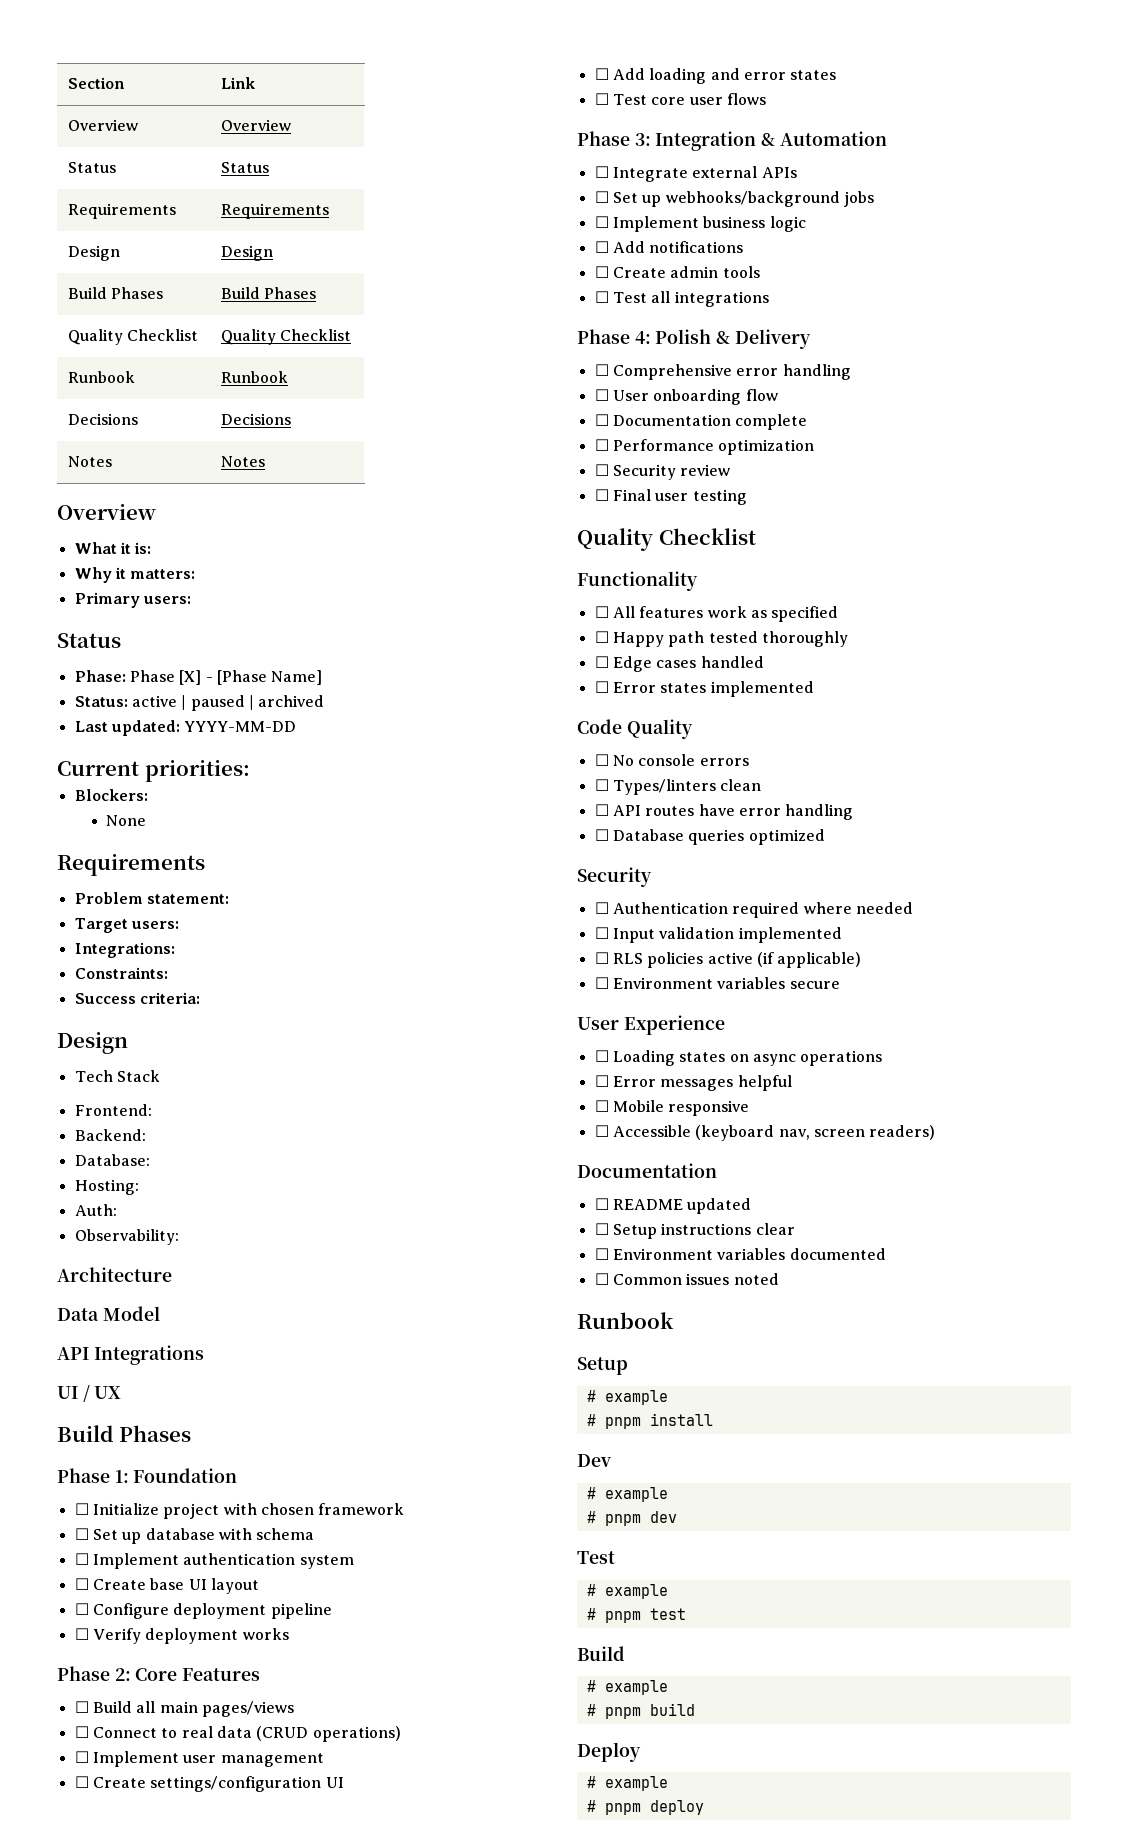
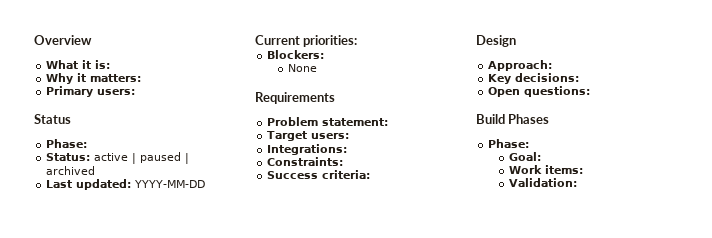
[67,77,125,89] [220,77,255,89] [67,119,138,131] [220,119,291,131] [67,162,116,173] [220,162,269,173] [67,203,176,219] [220,203,329,219] [67,245,120,261] [220,245,273,261] [67,287,163,299] [220,287,316,299] [67,329,198,345] [220,329,351,345] [67,371,135,383] [220,371,288,383] [67,413,138,425] [220,413,291,425] [67,456,112,467] [220,456,265,467] Section | Link // Overview | Overview // Status | Status // Requirements | Requirements // Design | Design // Build Phases | Build Phases // Quality Checklist | Quality Checklist // Runbook | Runbook // Decisions | Decisions // Notes | Notes // -> (34, 40) none
[129,670,323,685] Phase [X] - [Phase Name] -> (88, 143) none
[74,1070,160,1082] [74,1104,152,1116] [74,1129,146,1141] [74,1154,150,1166] [74,1179,139,1195] [74,1204,117,1216] [74,1229,179,1245] [57,1267,172,1282] [57,1306,160,1321] [57,1345,204,1365] [57,1385,122,1402] [57,1425,191,1442] [57,1468,238,1483] [74,1503,405,1519] [74,1528,315,1544] [74,1553,354,1569] [74,1578,259,1594] [74,1603,332,1619] [74,1628,289,1644] [57,1666,261,1681] [74,1701,294,1717] [74,1726,401,1742] [74,1751,324,1767] [74,1776,344,1792] [594,68,837,84] [594,93,766,105] [577,131,887,151] [594,166,797,182] [594,191,874,207] [594,216,806,232] [594,241,744,253] [594,266,760,278] [594,291,769,307] [577,329,811,349] [594,364,851,380] [594,389,778,405] [594,414,808,430] [594,439,815,455] [594,464,731,480] [594,489,747,505] [577,528,756,551] [577,571,698,591] [594,606,839,622] [594,631,848,647] [594,656,764,672] [594,681,814,697] [577,719,693,739] [594,754,749,766] [594,779,762,795] [594,804,854,820] [594,829,825,845] [577,867,652,887] [594,902,913,918] [594,927,842,943] [594,952,862,968] [594,977,840,989] [577,1015,725,1035] [594,1050,883,1066] [594,1075,792,1091] [594,1100,750,1116] [594,1125,936,1141] [577,1163,717,1178] [594,1198,752,1214] [594,1223,795,1239] [594,1248,886,1260] [594,1273,779,1285] [577,1312,674,1329] [577,1357,628,1375] [586,1390,668,1405] [586,1413,713,1429] [577,1454,611,1467] [586,1487,668,1502] [586,1511,677,1526] [577,1551,615,1564] [586,1584,668,1599] [586,1608,686,1623] [577,1646,625,1661] [586,1680,668,1695] [586,1703,695,1719] [577,1742,641,1762] [586,1776,668,1791] [586,1800,704,1815] Tech Stack // Frontend: // Backend: // Database: // Hosting: // Auth: // Observability: // Architecture // Data Model // API Integrations // UI / UX // Build Phases // Phase 1: Foundation // ☐ Initialize project with chosen framework // ☐ Set up database with schema // ☐ Implement authentication system // ☐ Create base UI layout // ☐ Configure deployment pipeline // ☐ Verify deployment works // Phase 2: Core Features // ☐ Build all main pages/views // ☐ Connect to real data (CRUD operations) // ☐ Implement user management // ☐ Create settings/configuration UI // ☐ Add loading and error states // ☐ Test core user flows // Phase 3: Integration & Automation // ☐ Integrate external APIs // ☐ Set up webhooks/background jobs // ☐ Implement business logic // ☐ Add notifications // ☐ Create admin tools // ☐ Test all integrations // Phase 4: Polish & Delivery // ☐ Comprehensive error handling // ☐ User onboarding flow // ☐ Documentation complete // ☐ Performance optimization // ☐ Security review // ☐ Final user testing // Quality Checklist // Functionality // ☐ All features work as specified // ☐ Happy path tested thoroughly // ☐ Edge cases handled // ☐ Error states implemented // Code Quality // ☐ No console errors // ☐ Types/linters clean // ☐ API routes have error handling // ☐ Database queries optimized // Security // ☐ Authentication required where needed // ☐ Input validation implemented // ☐ RLS policies active (if applicable) // ☐ Environment variables secure // User Experience // ☐ Loading states on async operations // ☐ Error messages helpful // ☐ Mobile responsive // ☐ Accessible (keyboard nav, screen readers) // Documentation // ☐ README updated // ☐ Setup instructions clear // ☐ Environment variables documented // ☐ Common issues noted // Runbook // Setup // # example // # pnpm install // Dev // # example // # pnpm dev // Test // # example // # pnpm test // Build // # example // # pnpm build // Deploy // # example // # pnpm deploy -> [488,60,553,71] [488,73,580,84] [488,86,591,97] [476,114,550,124] [488,139,530,148] [508,152,541,161] [508,165,583,174] [508,178,577,187] Approach: // Key decisions: // Open questions: // Build Phases // Phase: // Goal: // Work items: // Validation:

